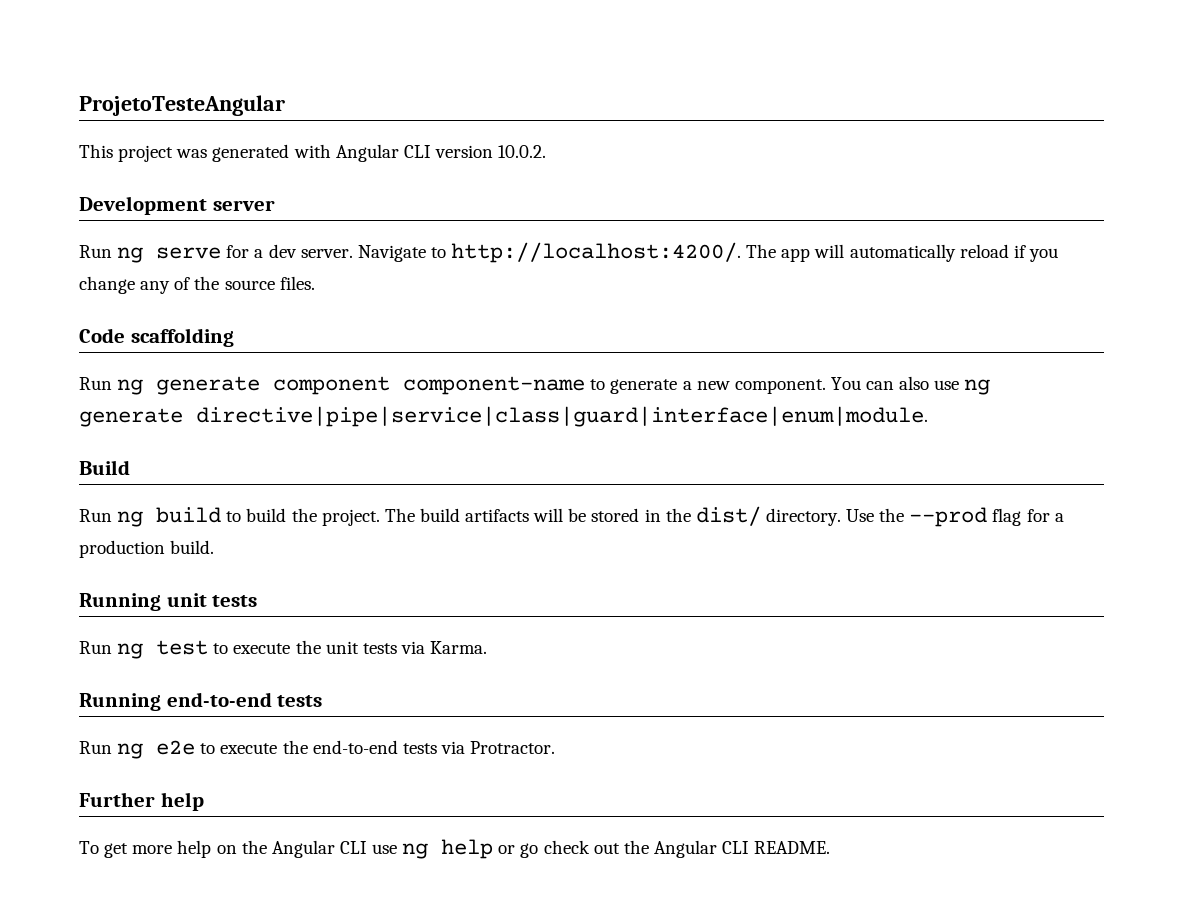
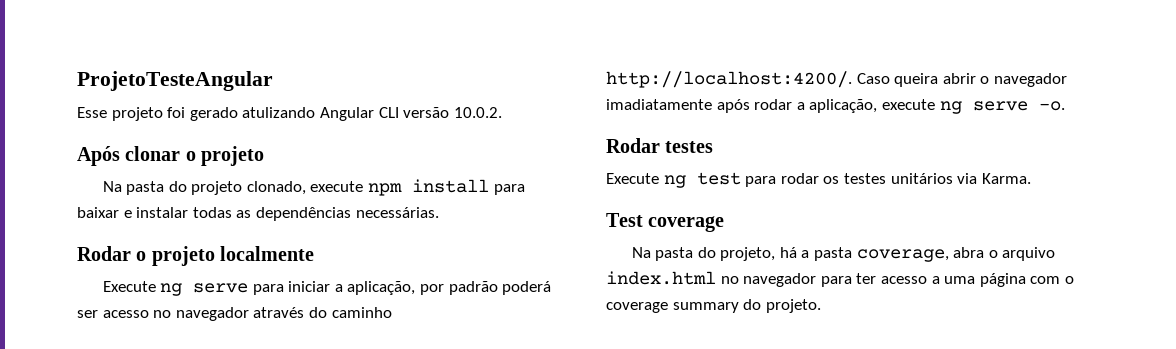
[79,144,493,162] This project was generated with Angular CLI version -> [77,107,450,121] Esse projeto foi gerado atulizando Angular CLI versão
[79,196,275,215] [79,242,1058,263] [79,276,315,294] [79,328,234,347] [79,376,991,395] [79,406,928,427] [79,460,130,475] [79,506,1064,527] [79,540,215,558] [79,593,258,611] [79,640,488,659] [79,692,323,711] [79,740,556,759] [79,792,204,811] [79,839,831,859] Development server // Run ng serve for a dev server. Navigate to http://localhost:4200/. The app will automatically reload if you change any of the source files. // Code scaffolding // Run ng generate component component-name to generate a new component. You can also use ng generate directive|pipe|service|class|guard|interface|enum|module. // Build // Run ng build to build the project. The build artifacts will be stored in the dist/ directory. Use the --prod flag for a production build. // Running unit tests // Run ng test to execute the unit tests via Karma. // Running end-to-end tests // Run ng e2e to execute the end-to-end tests via Protractor. // Further help // To get more help on the Angular CLI use ng help or go check out the Angular CLI README. -> [77,146,265,166] [102,179,525,196] [77,207,439,221] [77,246,315,266] [102,281,552,296] [77,307,392,321] [606,71,1067,88] [606,99,1065,114] [606,138,714,153] [606,172,1031,188] [606,213,725,232] [631,247,1056,262] [606,271,1074,287] [606,299,821,313] Após clonar o projeto // Na pasta do projeto clonado, execute npm install para baixar e instalar todas as dependências necessárias. // Rodar o projeto localmente // Execute ng serve para iniciar a aplicação, por padrão poderá ser acesso no navegador através do caminho http://localhost:4200/. Caso queira abrir o navegador imadiatamente após rodar a aplicação, execute ng serve -o. // Rodar testes // Execute ng test para rodar os testes unitários via Karma. // Test coverage // Na pasta do projeto, há a pasta coverage, abra o arquivo index.html no navegador para ter acesso a uma página com o coverage summary do projeto.

